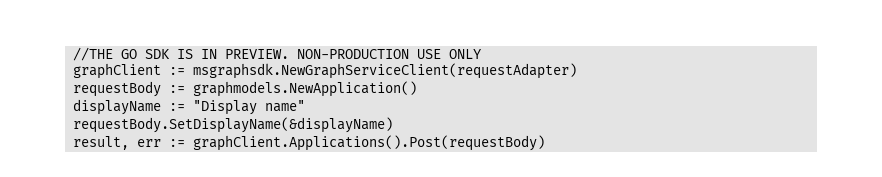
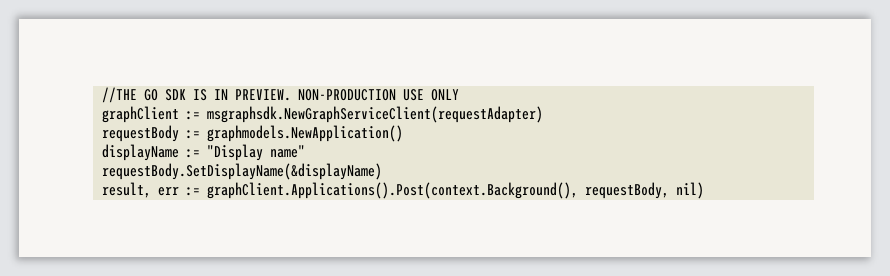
[192,135,545,151] graphClient.Applications().Post(requestBody) -> [207,182,705,199] graphClient.Applications().Post(context.Background(), requestBody, nil)

